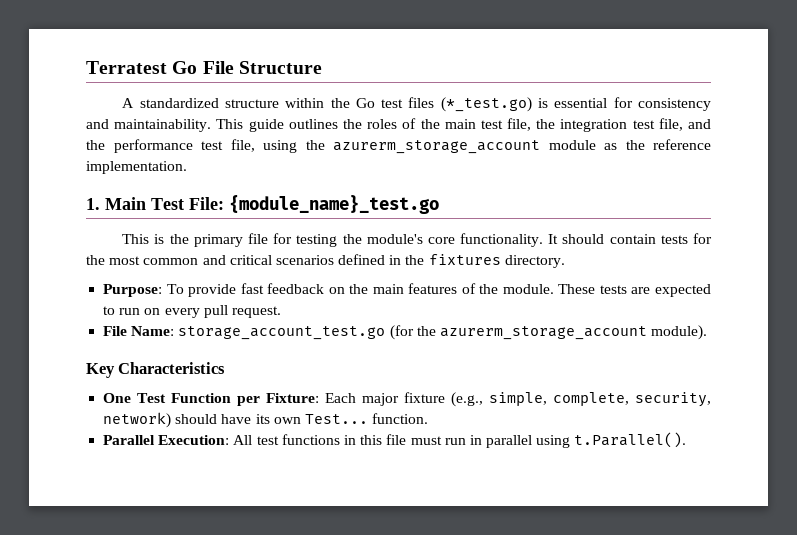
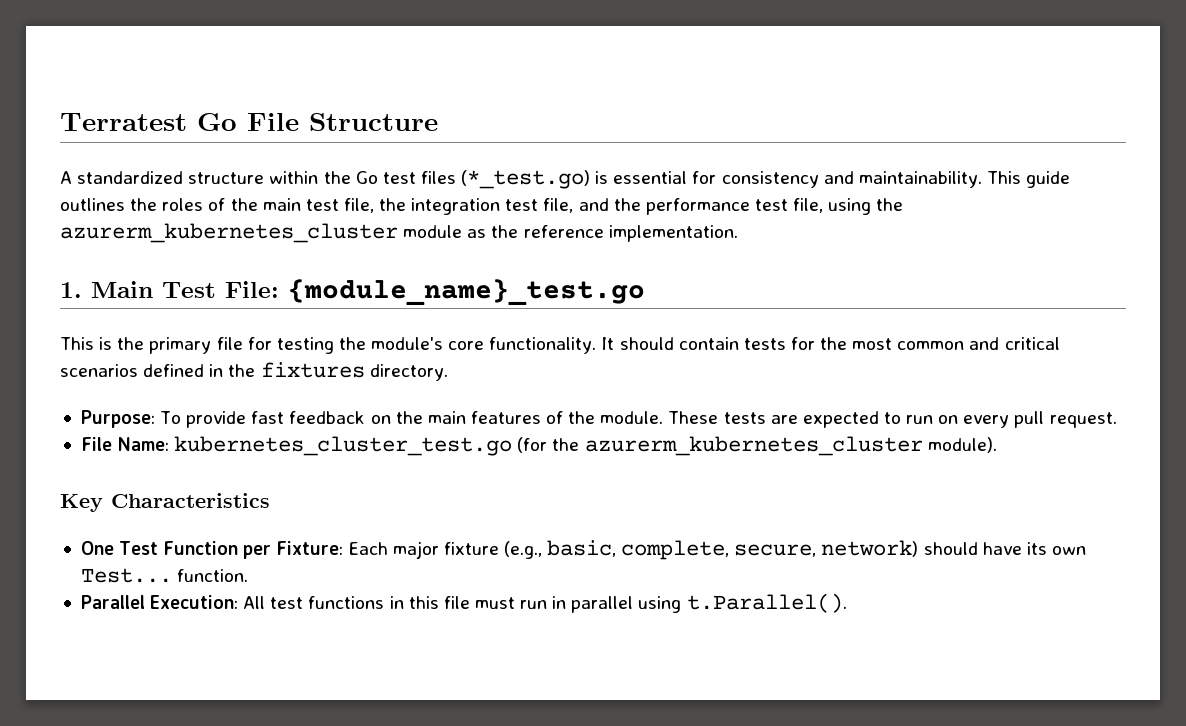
[333,140,540,154] azurerm_storage_account -> [60,223,398,243] azurerm_kubernetes_cluster
[178,326,386,340] storage_account_test.go -> [174,436,513,456] kubernetes_cluster_test.go
[439,326,647,340] azurerm_storage_account -> [584,436,923,456] azurerm_kubernetes_cluster
[489,392,711,407] simple, complete, security, -> [547,540,817,560] basic, complete, secure,

